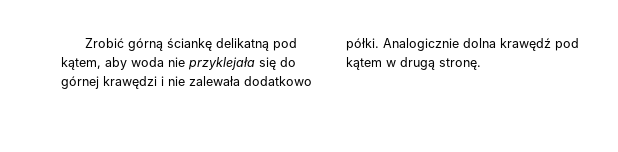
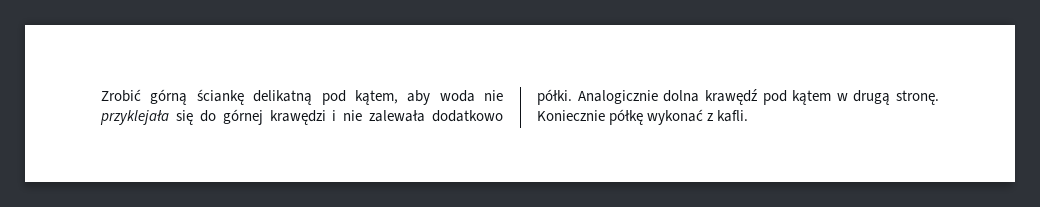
(481, 64) none -> [537,109,749,125] Koniecznie półkę wykonać z kafli.

